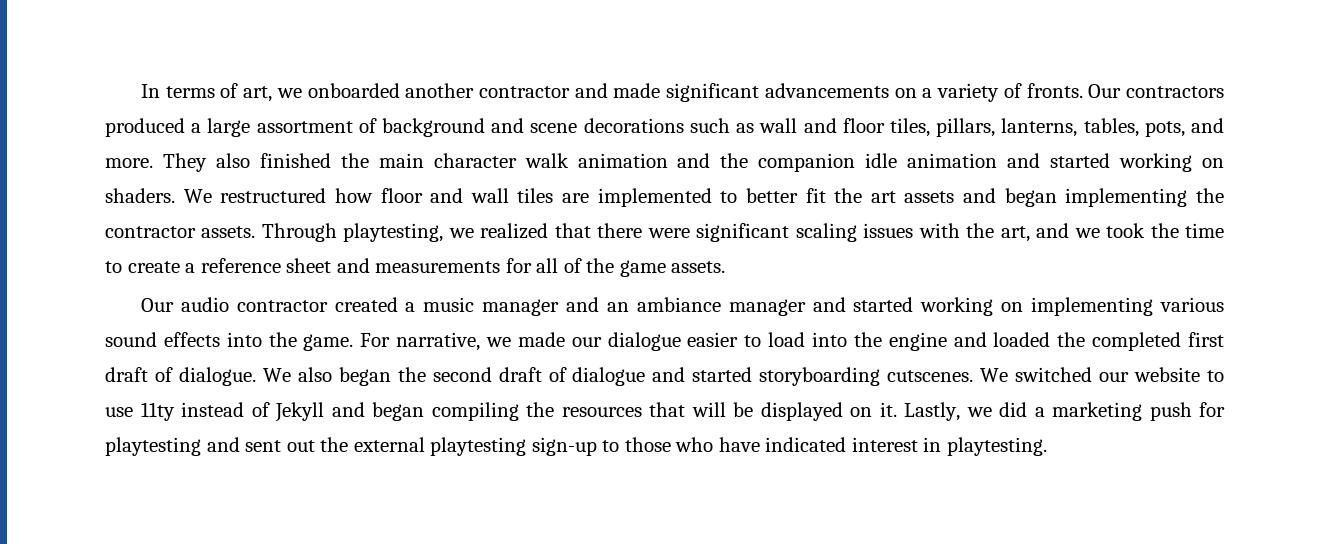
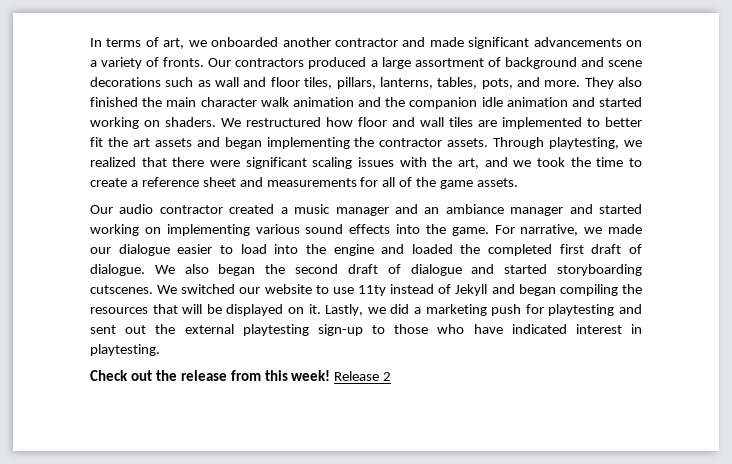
(1048, 446) none -> [90,370,392,381] // Check out the release from this week! Release 2

